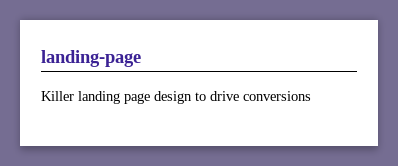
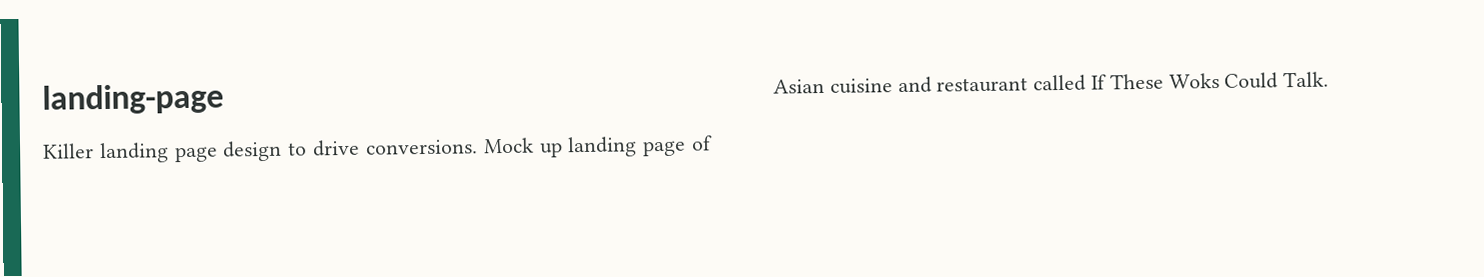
[243,91,311,101] conversions -> [364,135,714,158] [773,71,1330,94] conversions. Mock up landing page of Asian cuisine and restaurant called If These Woks Could Talk.

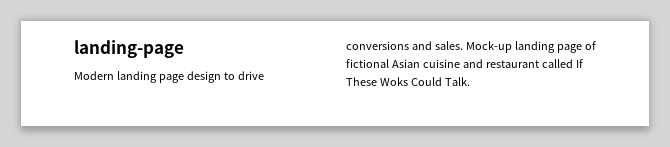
[43,143,94,159] Killer -> [74,71,114,80] Modern
[364,137,563,158] conversions. Mock up -> [346,41,512,53] conversions and sales. Mock-up
(714, 143) none -> [346,59,389,68] fictional

